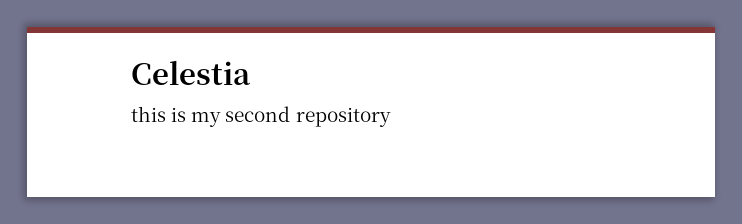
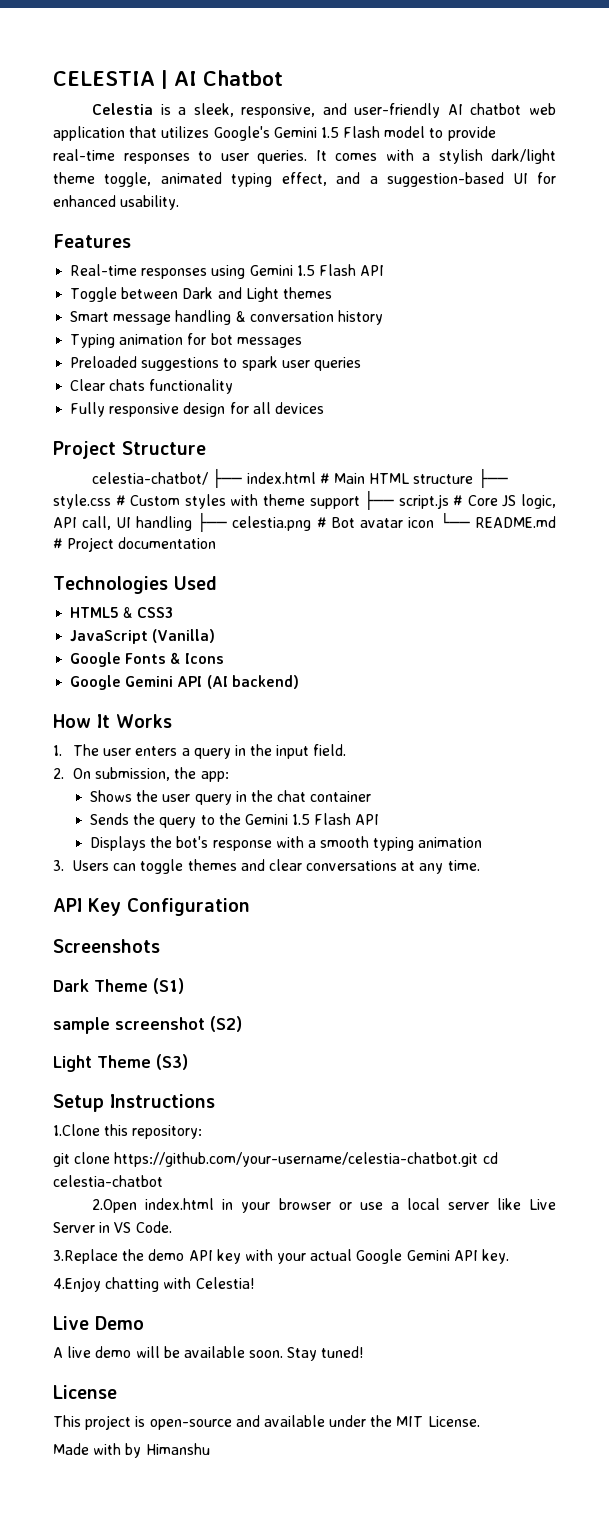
[131,60,251,85] [131,106,391,127] Celestia // this is my second repository -> [53,70,283,89] [92,103,556,118] [53,126,496,141] [53,149,556,164] [53,172,556,187] [53,195,180,210] [53,234,131,248] [70,264,385,279] [70,287,332,302] [70,310,383,325] [70,333,302,348] [70,356,361,371] [70,379,234,394] [70,402,324,417] [53,441,206,459] [92,468,508,488] [53,490,556,510] [53,512,556,532] [53,537,217,552] [53,576,217,594] [70,607,174,618] [70,629,216,644] [70,652,224,667] [70,675,299,690] [53,714,172,728] [53,744,347,759] [53,767,229,782] [89,790,372,805] [89,813,380,828] [89,836,483,851] [53,859,480,874] [53,898,250,916] [53,939,160,953] [53,978,184,994] [53,1016,242,1034] [53,1054,188,1072] [53,1094,215,1112] [53,1124,203,1139] [53,1152,498,1167] [53,1175,163,1187] [92,1198,556,1213] [53,1221,172,1233] [53,1249,510,1264] [53,1277,254,1292] [53,1316,144,1330] [53,1346,364,1361] [53,1385,117,1399] [53,1415,480,1430] [53,1443,210,1458] CELESTIA | AI Chatbot // Celestia is a sleek, responsive, and user-friendly AI chatbot web application that utilizes Google's Gemini 1.5 Flash model to provide real-time responses to user queries. It comes with a stylish dark/light theme toggle, animated typing effect, and a suggestion-based UI for enhanced usability. // Features // Real-time responses using Gemini 1.5 Flash API // Toggle between Dark and Light themes // Smart message handling & conversation history // Typing animation for bot messages // Preloaded suggestions to spark user queries // Clear chats functionality // Fully responsive design for all devices // Project Structure // celestia-chatbot/ ├── index.html # Main HTML structure ├── style.css # Custom styles with theme support ├── script.js # Core JS logic, API call, UI handling ├── celestia.png # Bot avatar icon └── README.md # Project documentation // Technologies Used // HTML5 & CSS3 // JavaScript (Vanilla) // Google Fonts & Icons // Google Gemini API (AI backend) // How It Works // 1. The user enters a query in the input field. // 2. On submission, the app: // Shows the user query in the chat container // Sends the query to the Gemini 1.5 Flash API // Displays the bot's response with a smooth typing animation // 3. Users can toggle themes and clear conversations at any time. // API Key Configuration // Screenshots // Dark Theme (S1) // sample screenshot (S2) // Light Theme (S3) // Setup Instructions // 1.Clone this repository: // git clone https://github.com/your-username/celestia-chatbot.git cd celestia-chatbot // 2.Open index.html in your browser or use a local server like Live Server in VS Code. // 3.Replace the demo API key with your actual Google Gemini API key. // 4.Enjoy chatting with Celestia! // Live Demo // A live demo will be available soon. Stay tuned! // License // This project is open-source and available under the MIT License. // Made with by Himanshu

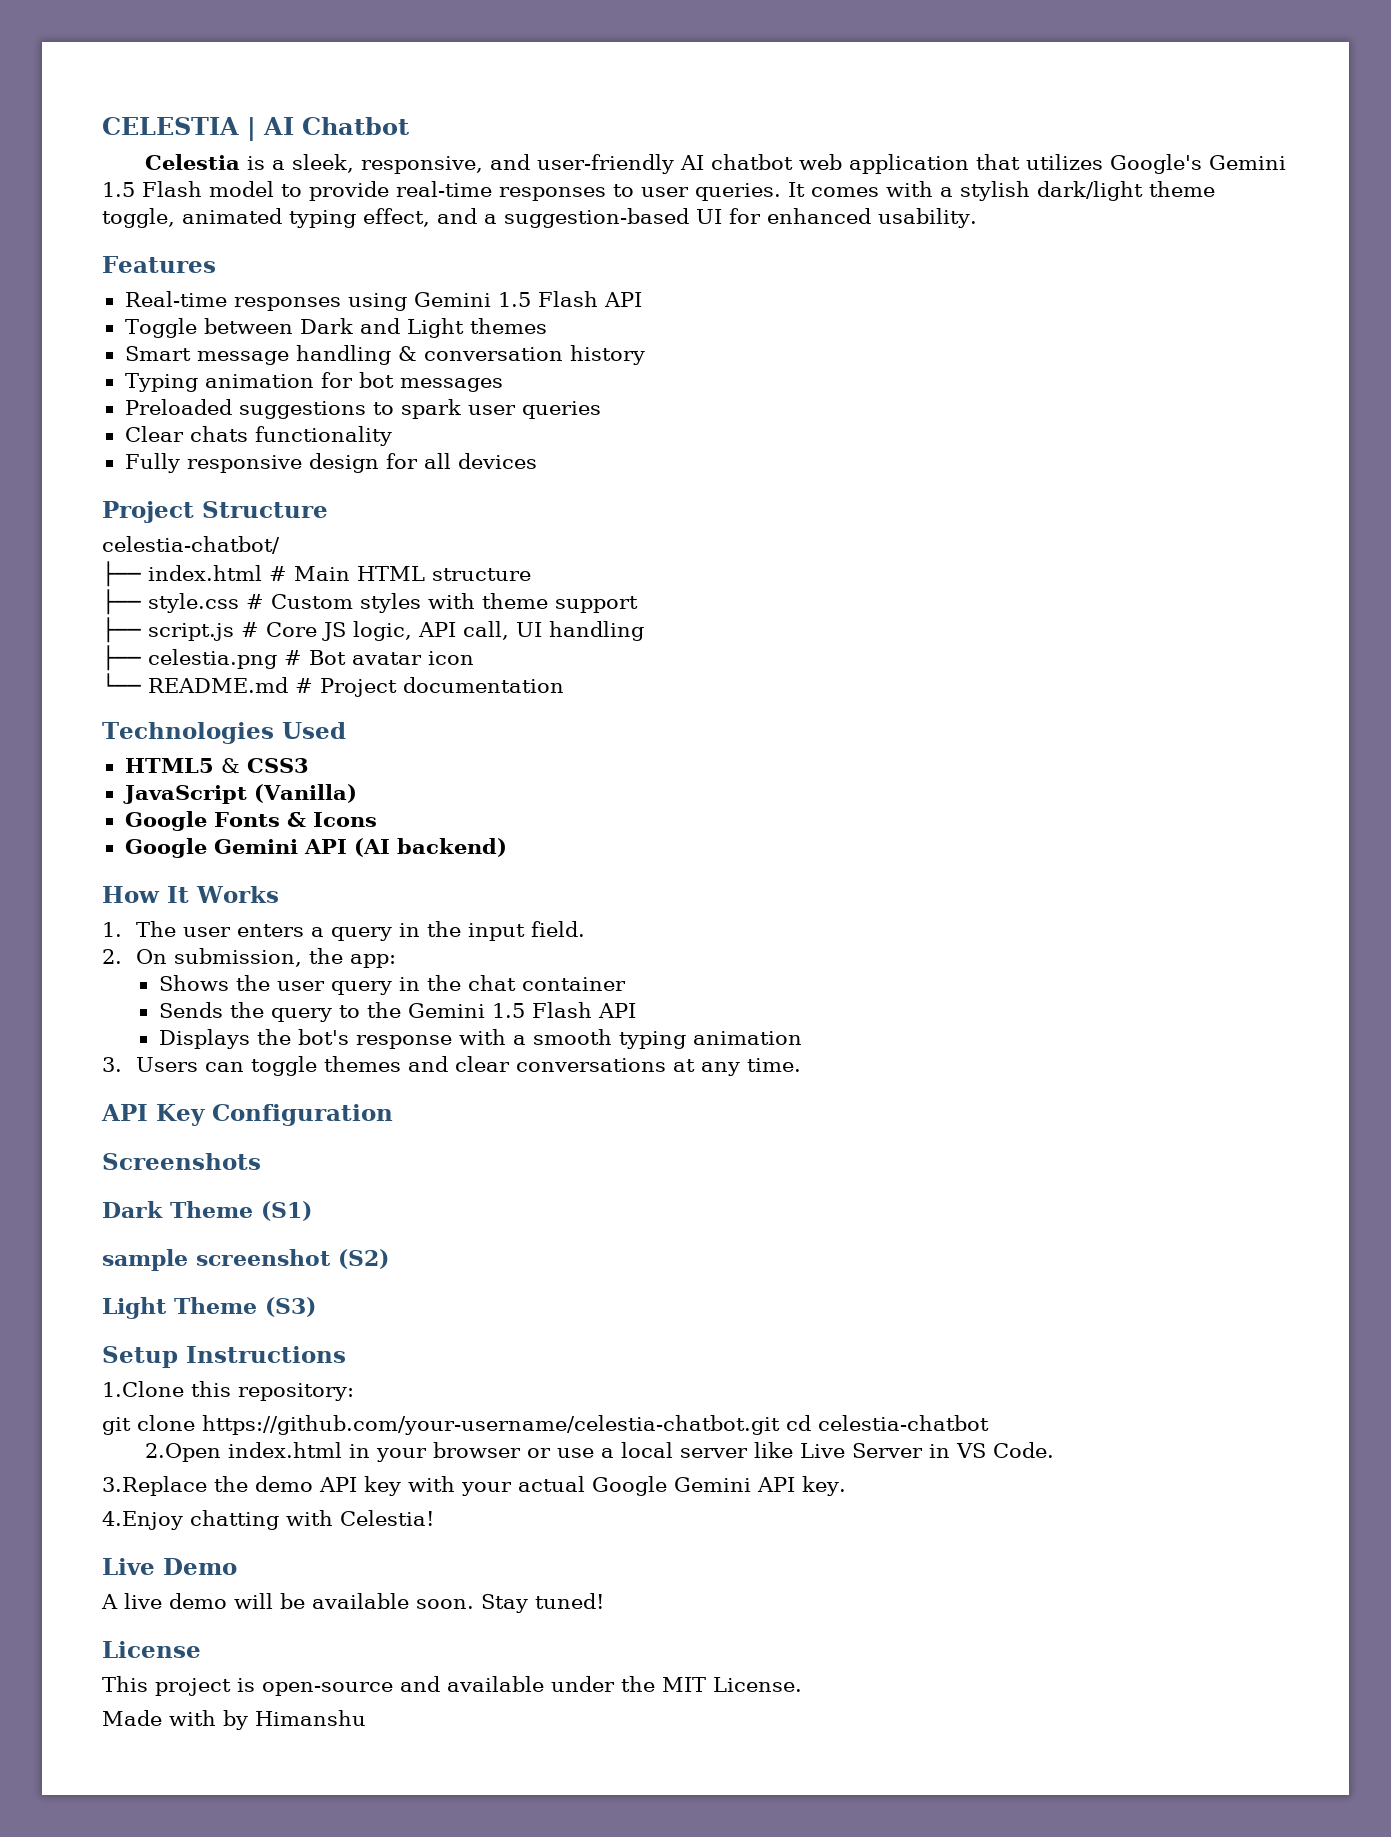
(209, 478) none -> (280, 545) //
(474, 479) none -> (531, 574) //
(360, 502) none -> (638, 604) //
(192, 523) none -> (644, 631) //
(435, 522) none -> (474, 658) //

